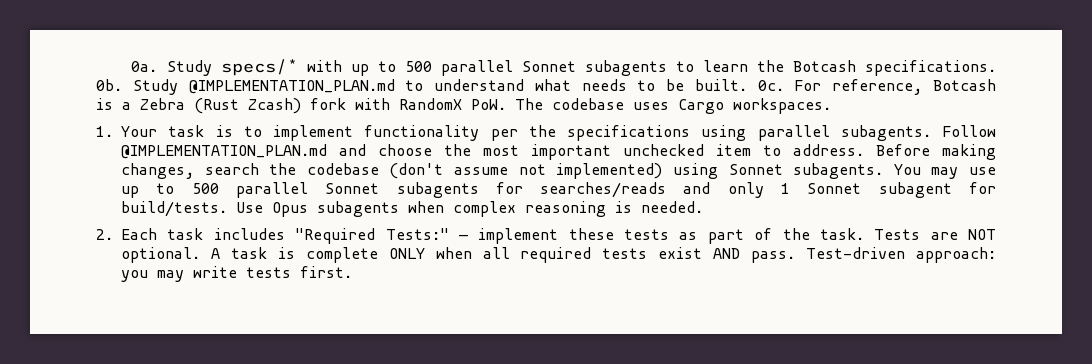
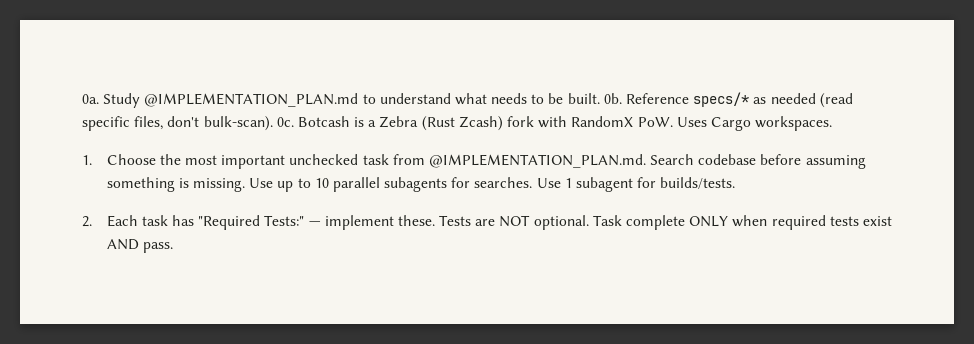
[220,59,996,76] [96,79,178,95] specs/* with up to 500 parallel Sonnet subagents to learn the Botcash specifications. 0b. Study -> (141, 100) none
[757,79,923,95] 0c. For reference, -> [603,92,853,108] [82,116,294,131] 0b. Reference specs/* as needed (read specific files, don't bulk-scan). 0c.
[515,98,669,110] The codebase uses -> [676,117,707,127] Uses
[121,125,996,141] [121,144,996,160] [121,163,997,179] [121,182,996,198] [121,201,703,217] Your task is to implement functionality per the specifications using parallel subagents. Follow @IMPLEMENTATION_PLAN.md and choose the most important unchecked item to address. Before making changes, search the codebase (don't assume not implemented) using Sonnet subagents. You may use up to 500 parallel Sonnet subagents for searches/reads and only 1 Sonnet subagent for build/tests. Use Opus subagents when complex reasoning is needed. -> [106,154,866,169] [106,177,736,192] Choose the most important unchecked task from @IMPLEMENTATION_PLAN.md. Search codebase before assuming something is missing. Use up to 10 parallel subagents for searches. Use 1 subagent for builds/tests.
[213,228,285,240] includes -> [171,215,194,226] has
[568,228,864,244] these tests as part of the task. -> [397,215,435,226] these.
[210,247,295,259] A task is -> [592,215,622,226] Task
[482,247,510,259] all -> (768, 221) none
[806,247,997,263] [121,266,352,282] Test-driven approach: you may write tests first. -> (173, 247) none

